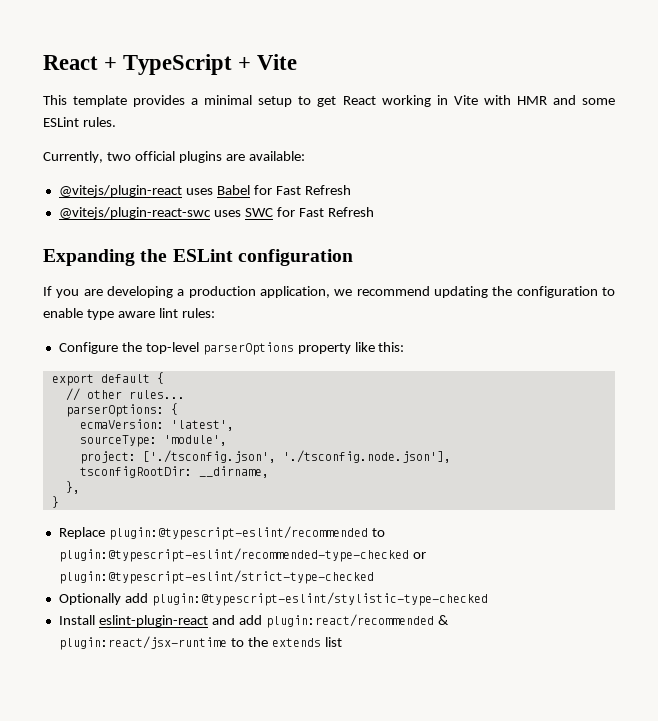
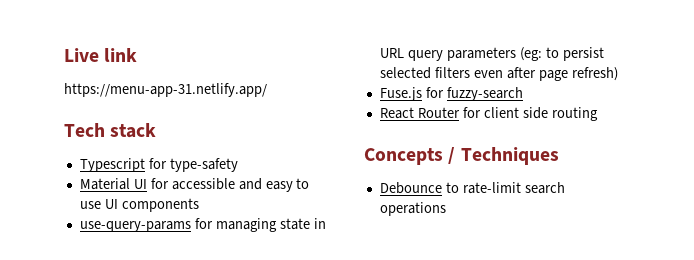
[43,54,298,75] [43,95,615,107] [43,117,116,127] [43,151,305,163] [58,185,351,197] [58,207,374,219] [43,249,353,266] [43,286,615,298] [43,308,215,320] [58,342,405,355] [51,372,164,386] [65,388,185,401] [65,403,178,417] [79,419,234,431] [79,435,227,447] [79,450,451,464] [79,466,269,478] [65,481,80,494] [51,496,59,508] [58,526,385,540] [58,548,426,562] [58,570,374,584] [58,592,488,606] [58,614,449,628] [58,636,342,650] React + TypeScript + Vite // This template provides a minimal setup to get React working in Vite with HMR and some ESLint rules. // Currently, two official plugins are available: // @vitejs/plugin-react uses Babel for Fast Refresh // @vitejs/plugin-react-swc uses SWC for Fast Refresh // Expanding the ESLint configuration // If you are developing a production application, we recommend updating the configuration to enable type aware lint rules: // Configure the top-level parserOptions property like this: // export default { // // other rules... // parserOptions: { // ecmaVersion: 'latest', // sourceType: 'module', // project: ['./tsconfig.json', './tsconfig.node.json'], // tsconfigRootDir: __dirname, // }, // } // Replace plugin:@typescript-eslint/recommended to plugin:@typescript-eslint/recommended-type-checked or plugin:@typescript-eslint/strict-type-checked // Optionally add plugin:@typescript-eslint/stylistic-type-checked // Install eslint-plugin-react and add plugin:react/recommended & plugin:react/jsx-runtime to the extends list -> [64,48,138,62] [64,83,267,97] [64,123,157,138] [79,158,238,172] [79,178,310,192] [79,198,199,212] [79,218,326,232] [379,47,604,61] [379,67,618,81] [379,87,523,101] [379,107,598,121] [364,147,559,165] [379,182,565,194] [379,202,446,216] Live link // https://menu-app-31.netlify.app/ // Tech stack // Typescript for type-safety // Material UI for accessible and easy to use UI components // use-query-params for managing state in URL query parameters (eg: to persist selected filters even after page refresh) // Fuse.js for fuzzy-search // React Router for client side routing // Concepts / Techniques // Debounce to rate-limit search operations

